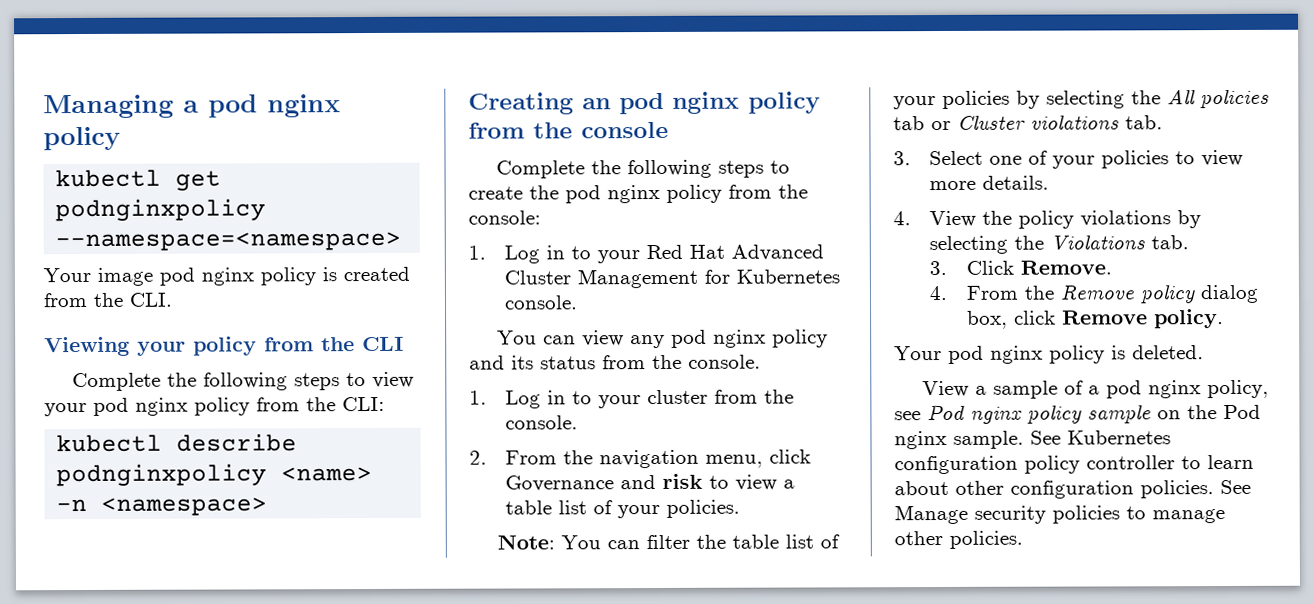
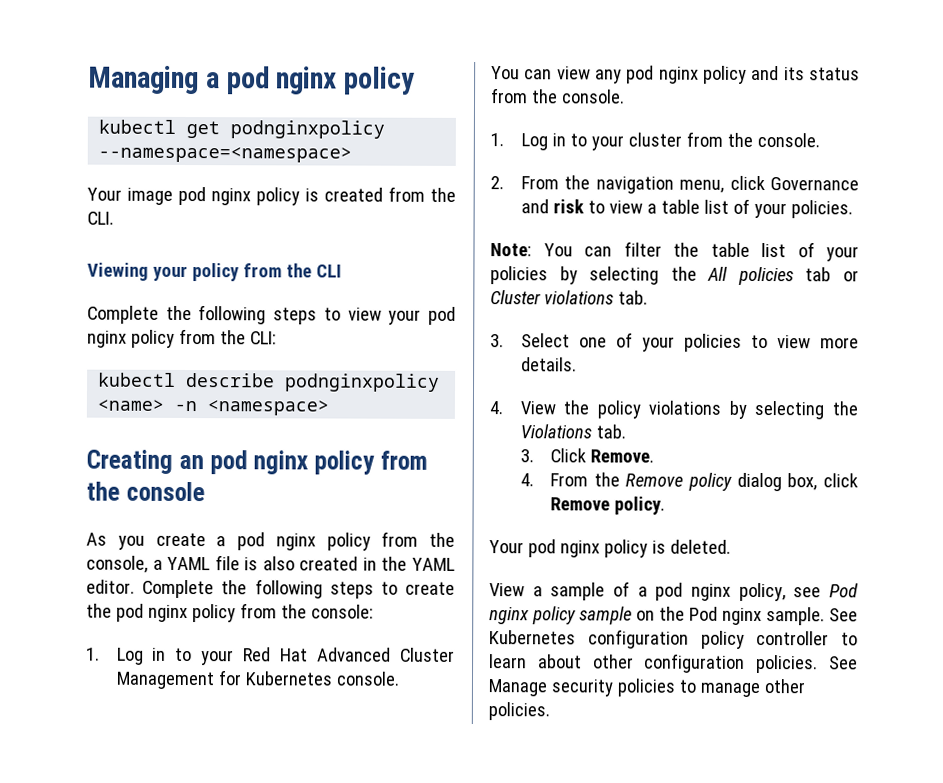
(669, 130) none -> [86,531,455,551] [86,555,455,573] [86,579,135,594] As you create a pod nginx policy from the console, a YAML file is also created in the YAML editor.

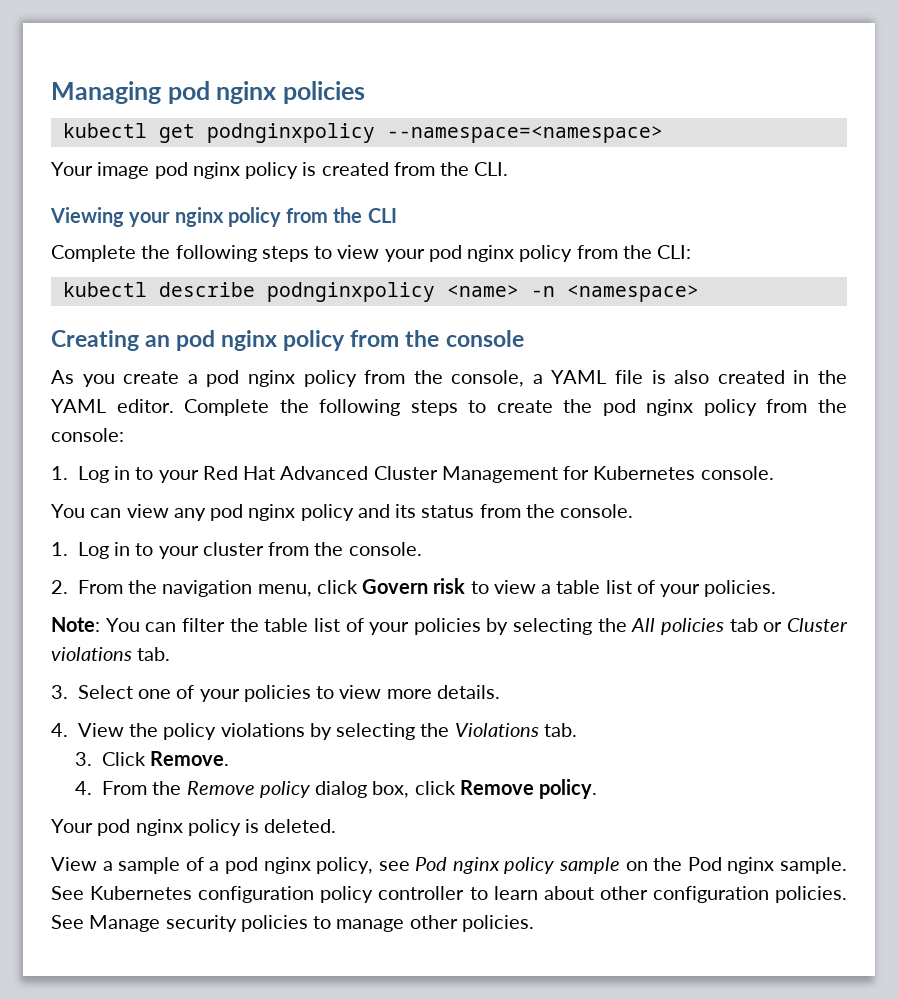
[205,66,416,95] a pod nginx policy -> [167,81,365,104] pod nginx policies
(188, 273) none -> [174,207,224,227] nginx
[770,177,859,191] [520,199,549,214] Governance and -> [362,579,429,594] Govern

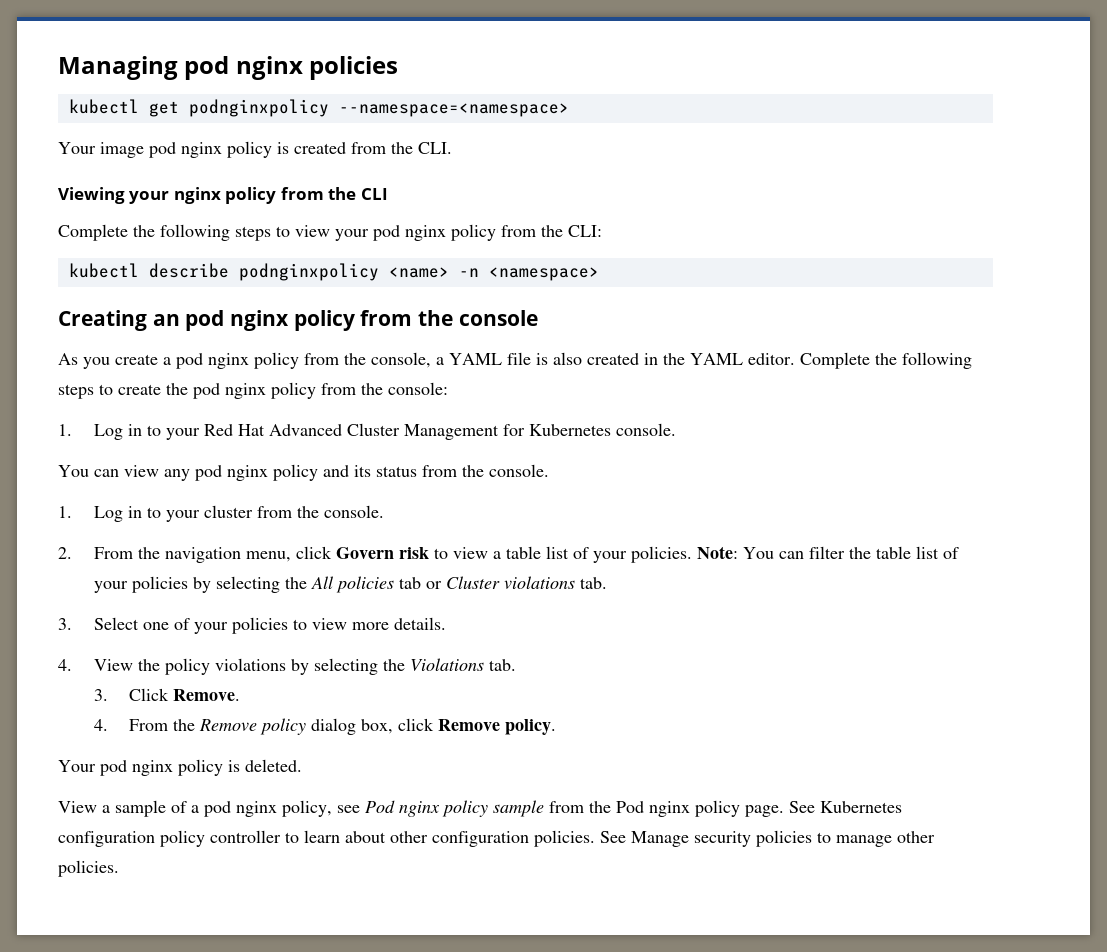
(777, 588) // -> (692, 554) none
[625,861,648,871] on -> [549,801,584,813] from
[780,857,848,874] sample. -> [695,800,784,817] policy page.

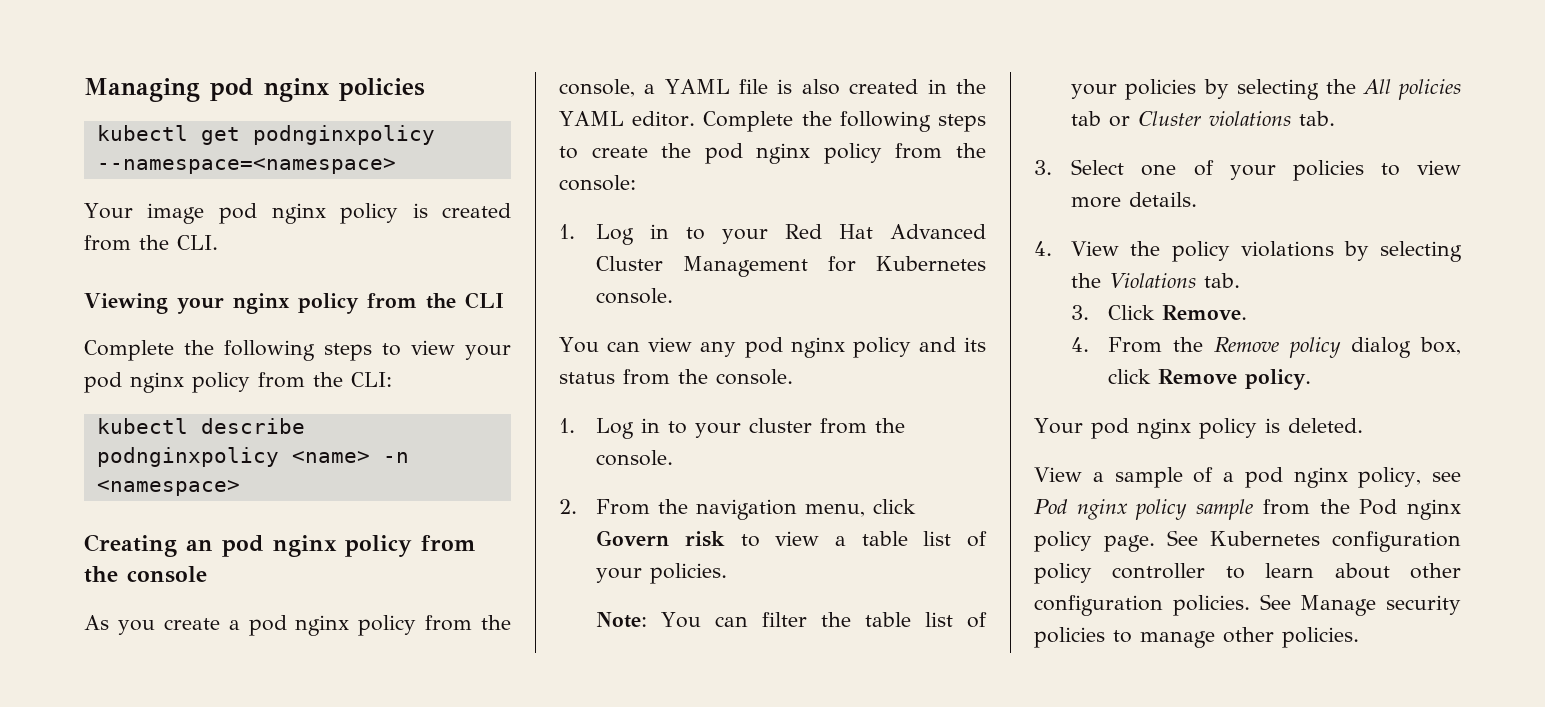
(692, 554) none -> (728, 573) //

